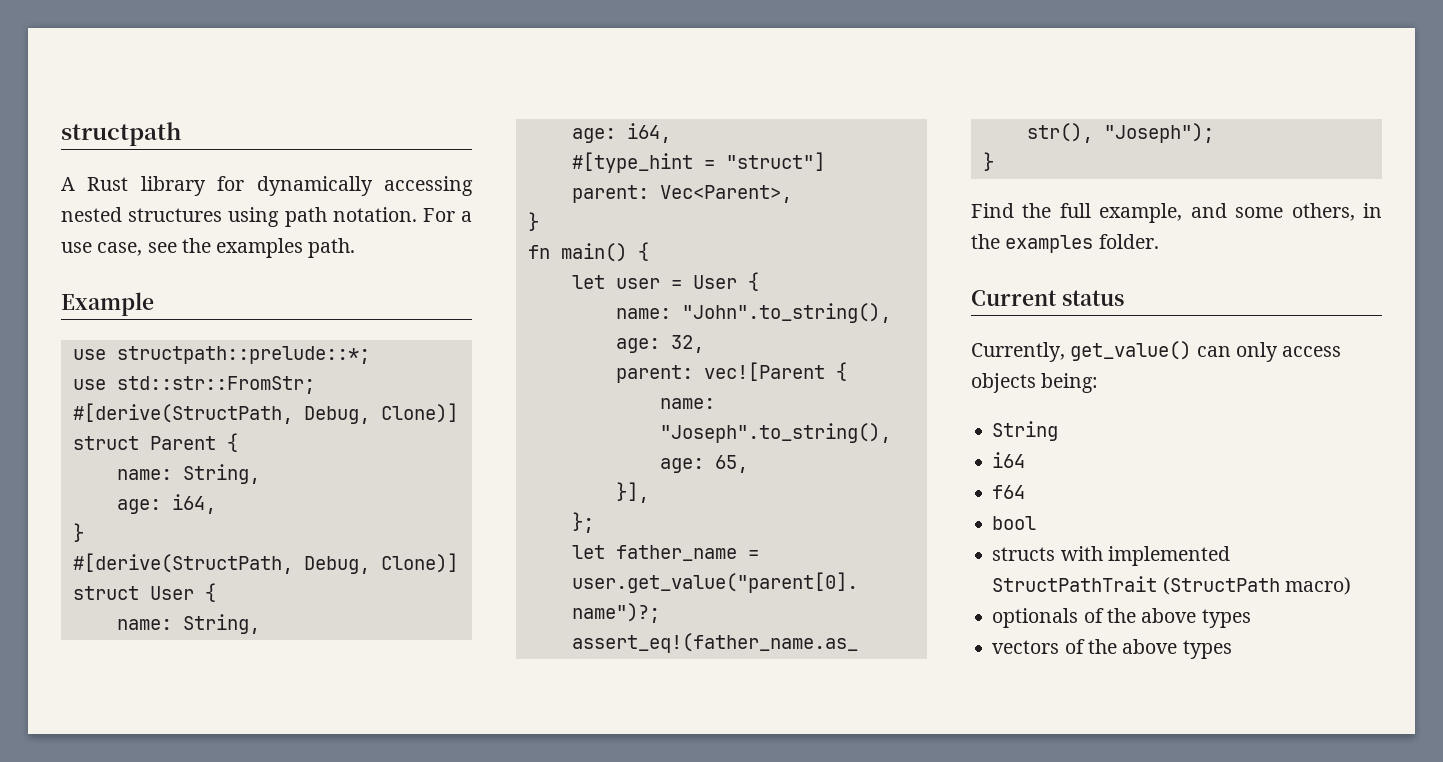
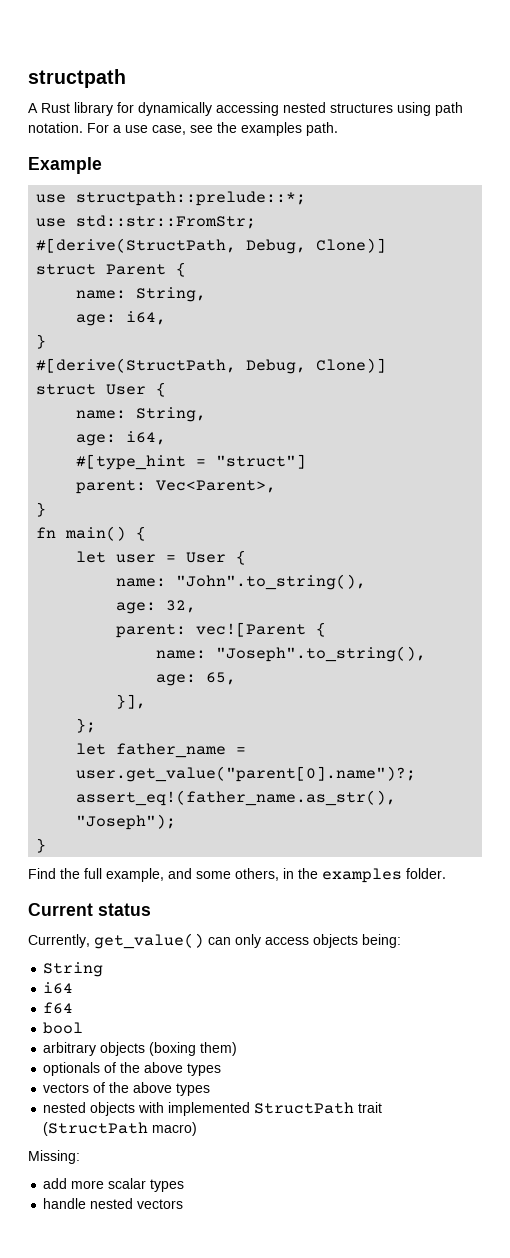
[992,546,1230,566] [992,576,1351,595] structs with implemented StructPathTrait (StructPath macro) -> [43,1042,238,1056] arbitrary objects (boxing them)
(1232, 649) none -> [43,1102,383,1116] [43,1122,198,1136] [28,1150,80,1164] [43,1178,185,1192] [43,1198,184,1209] // nested objects with implemented StructPath trait (StructPath macro) // Missing: // add more scalar types // handle nested vectors

